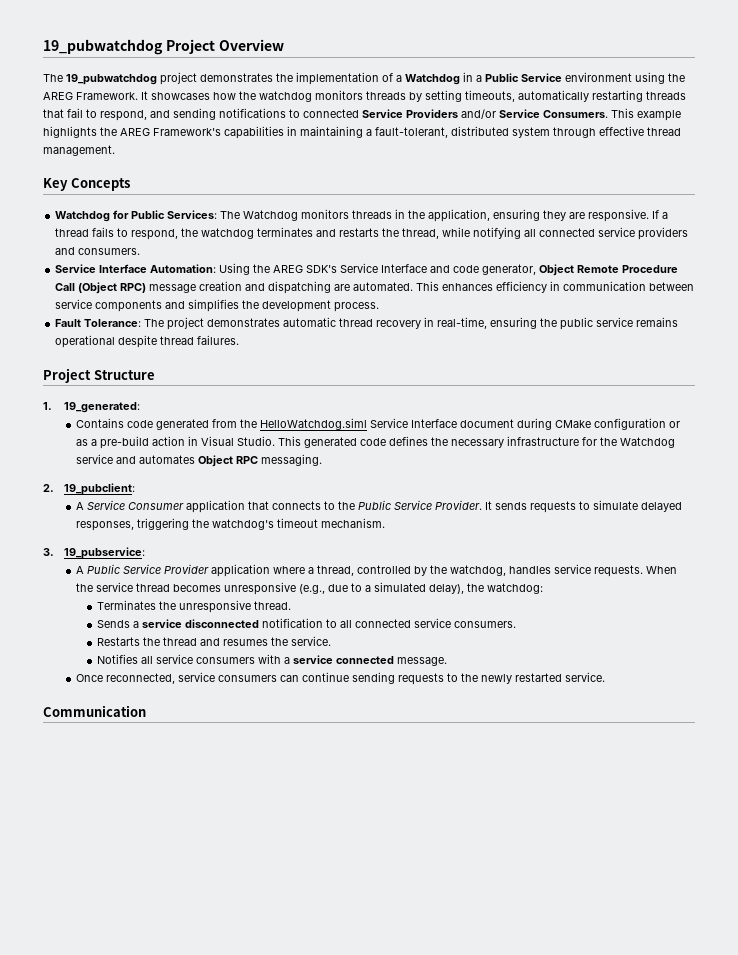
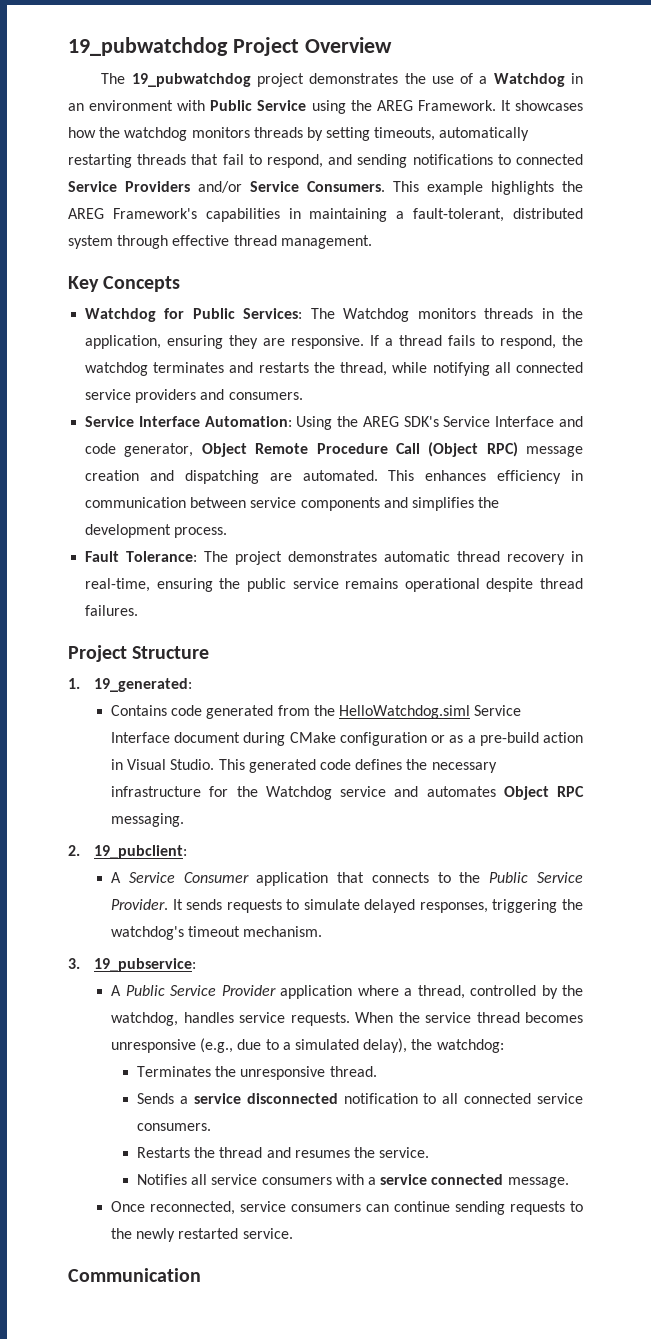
[296,72,379,85] implementation -> [431,76,454,84] use
[476,72,632,82] a Public Service environment -> [68,100,307,111] an environment with Public Service

